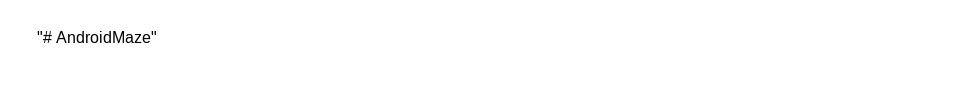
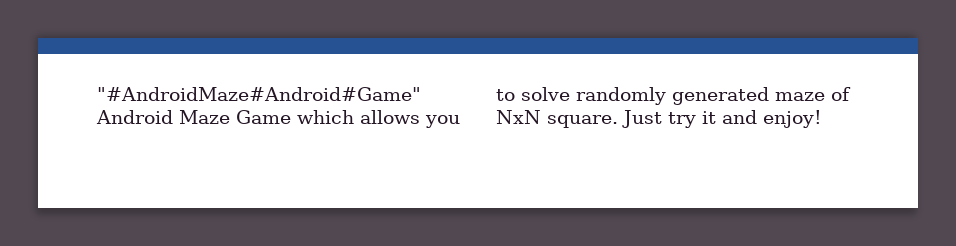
[37,31,158,43] "# AndroidMaze" -> [97,87,421,101] [96,110,460,128] [496,87,851,105] [496,110,822,128] "#AndroidMaze#Android#Game" Android Maze Game which allows you to solve randomly generated maze of NxN square. Just try it and enjoy!

